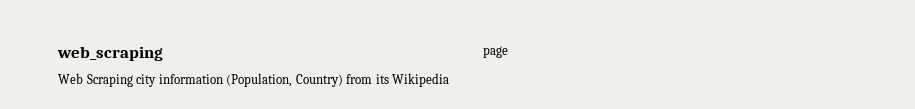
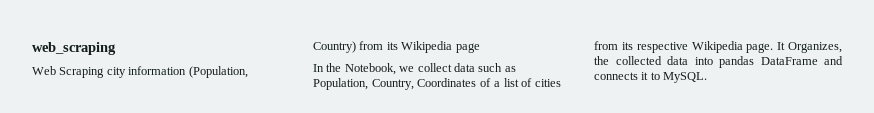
(508, 52) none -> [313,63,516,75] [313,78,561,90] [594,41,842,53] [594,56,843,68] [594,72,708,83] // In the Notebook, we collect data such as Population, Country, Coordinates of a list of cities from its respective Wikipedia page. It Organizes, the collected data into pandas DataFrame and connects it to MySQL.

